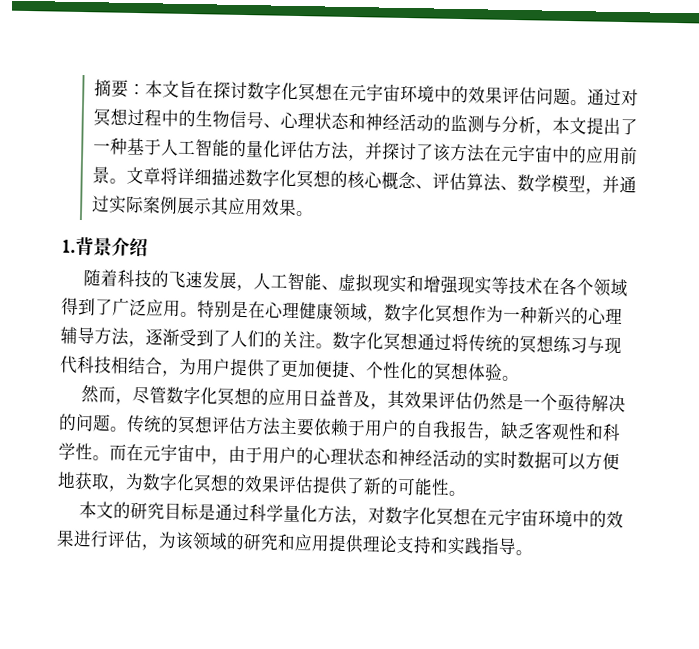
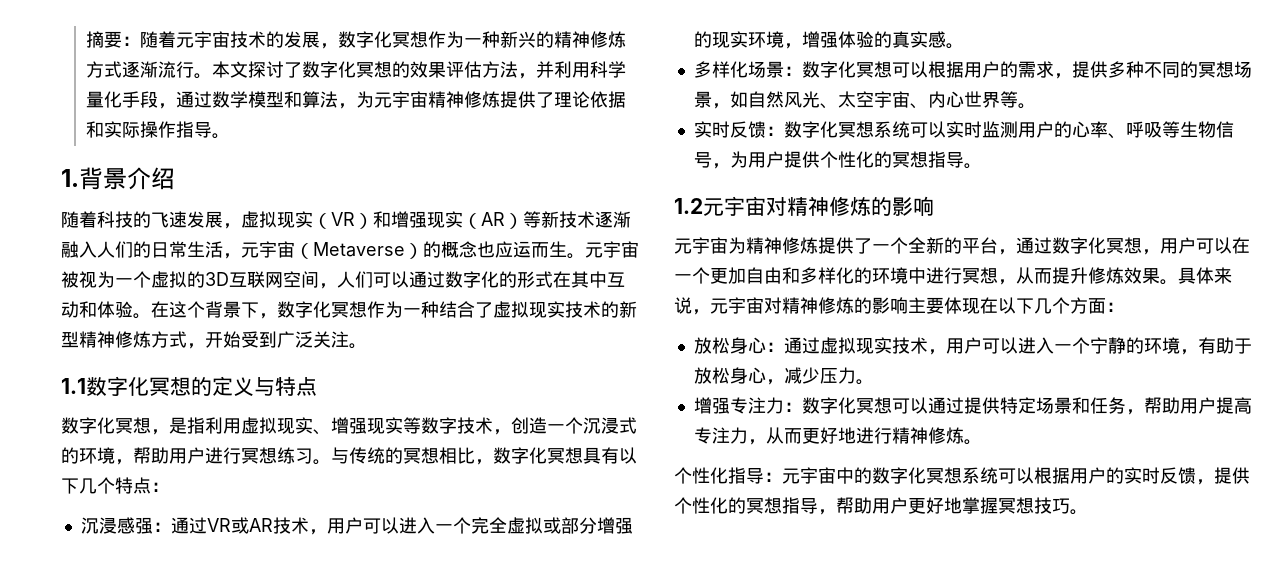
[144,80,639,107] [92,108,638,136] [92,137,638,165] [91,166,637,195] [91,195,297,216] 本文旨在探讨数字化冥想在元宇宙环境中的效果评估问题。通过对冥想过程中的生物信号、心理状态和神经活动的监测与分析，本文提出了一种基于人工智能的量化评估方法，并探讨了该方法在元宇宙中的应用前景。文章将详细描述数字化冥想的核心概念、评估算法、数学模型，并通过实际案例展示其应用效果 -> [140,31,627,49] [86,61,627,79] [86,91,627,109] [86,121,213,138] 随着元宇宙技术的发展，数字化冥想作为一种新兴的精神修炼方式逐渐流行。本文探讨了数字化冥想的效果评估方法，并利用科学量化手段，通过数学模型和算法，为元宇宙精神修炼提供了理论依据和实际操作指导
[253,272,629,298] [61,297,623,326] [60,326,282,348] 人工智能、虚拟现实和增强现实等技术在各个领域得到了广泛应用。特别是在心理健康领域，数字化冥想作为一种新兴的心理辅导方法，逐渐受到了人们的 -> [241,211,631,229] [61,241,639,259] [61,271,625,289] [61,301,637,319] [61,331,313,349] 虚拟现实（VR）和增强现实（AR）等新技术逐渐融入人们的日常生活，元宇宙（Metaverse）的概念也应运而生。元宇宙被视为一个虚拟的3D互联网空间，人们可以通过数字化的形式在其中互动和体验。在这个背景下，数字化冥想作为一种结合了虚拟现实技术的新型精神修炼方式，开始受到广泛
[332,331,622,355] [60,355,520,382] [81,385,627,413] [58,413,621,442] [58,442,620,471] [57,471,466,497] [79,501,625,529] [56,529,517,556] 数字化冥想通过将传统的冥想练习与现代科技相结合，为用户提供了更加便捷、个性化的冥想体验。 // 然而，尽管数字化冥想的应用日益普及，其效果评估仍然是一个亟待解决的问题。传统的冥想评估方法主要依赖于用户的自我报告，缺乏客观性和科学性。而在元宇宙中，由于用户的心理状态和神经活动的实时数据可以方便地获取，为数字化冥想的效果评估提供了新的可能性。 // 本文的研究目标是通过科学量化方法，对数字化冥想在元宇宙环境中的效果进行评估，为该领域的研究和应用提供理论支持和实践指导 -> [61,376,317,396] [61,417,637,435] [61,447,637,465] [61,477,169,494] [80,517,633,535] [693,31,964,49] [693,61,1252,79] [693,91,1036,109] [693,121,1234,139] [693,151,982,169] [674,196,934,216] [674,237,1250,255] [674,267,1232,285] [674,297,1124,315] [693,337,1252,355] [693,367,874,385] [693,397,1252,415] [693,427,982,445] [674,467,1250,485] [674,497,1070,515] // 1.1数字化冥想的定义与特点 // 数字化冥想，是指利用虚拟现实、增强现实等数字技术，创造一个沉浸式的环境，帮助用户进行冥想练习。与传统的冥想相比，数字化冥想具有以下几个特点： // 沉浸感强：通过VR或AR技术，用户可以进入一个完全虚拟或部分增强的现实环境，增强体验的真实感。 // 多样化场景：数字化冥想可以根据用户的需求，提供多种不同的冥想场景，如自然风光、太空宇宙、内心世界等。 // 实时反馈：数字化冥想系统可以实时监测用户的心率、呼吸等生物信号，为用户提供个性化的冥想指导。 // 1.2元宇宙对精神修炼的影响 // 元宇宙为精神修炼提供了一个全新的平台，通过数字化冥想，用户可以在一个更加自由和多样化的环境中进行冥想，从而提升修炼效果。具体来说，元宇宙对精神修炼的影响主要体现在以下几个方面： // 放松身心：通过虚拟现实技术，用户可以进入一个宁静的环境，有助于放松身心，减少压力。 // 增强专注力：数字化冥想可以通过提供特定场景和任务，帮助用户提高专注力，从而更好地进行精神修炼。 // 个性化指导：元宇宙中的数字化冥想系统可以根据用户的实时反馈，提供个性化的冥想指导，帮助用户更好地掌握冥想技巧

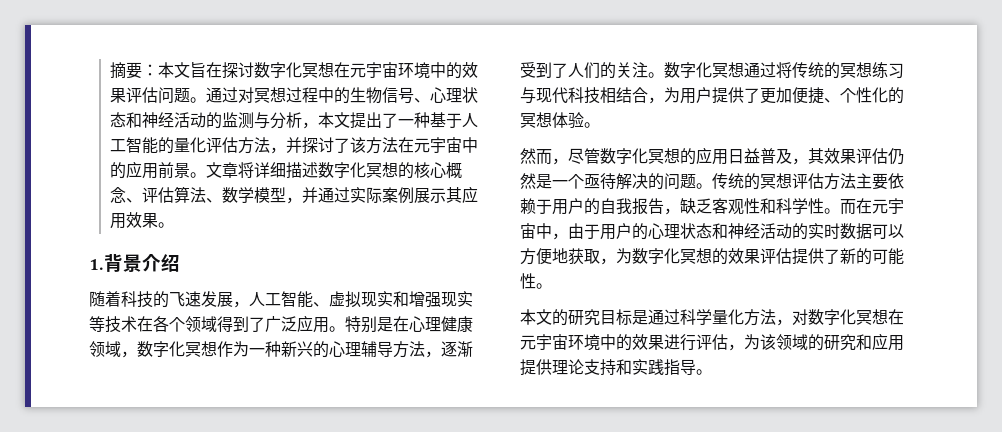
[140,31,627,49] [86,61,627,79] [86,91,627,109] [86,121,213,138] 随着元宇宙技术的发展，数字化冥想作为一种新兴的精神修炼方式逐渐流行。本文探讨了数字化冥想的效果评估方法，并利用科学量化手段，通过数学模型和算法，为元宇宙精神修炼提供了理论依据和实际操作指导 -> [157,62,478,79] [109,87,478,104] [109,112,478,129] [109,137,478,154] [109,161,462,179] [109,186,478,204] [109,212,158,229] 本文旨在探讨数字化冥想在元宇宙环境中的效果评估问题。通过对冥想过程中的生物信号、心理状态和神经活动的监测与分析，本文提出了一种基于人工智能的量化评估方法，并探讨了该方法在元宇宙中的应用前景。文章将详细描述数字化冥想的核心概念、评估算法、数学模型，并通过实际案例展示其应用效果
[241,211,631,229] [61,241,639,259] [61,271,625,289] [61,301,637,319] [61,331,367,349] [61,376,317,396] [61,417,637,435] [61,447,637,465] [61,477,169,494] [80,517,633,535] [693,31,964,49] [693,61,1252,79] [693,91,1036,109] [693,121,1234,139] [693,151,982,169] [674,196,934,216] [674,237,1250,255] [674,267,1232,285] [674,297,1124,315] [693,337,1252,355] [693,367,874,385] [693,397,1252,415] [693,427,982,445] [674,467,1250,485] [674,497,1070,515] 虚拟现实（VR）和增强现实（AR）等新技术逐渐融入人们的日常生活，元宇宙（Metaverse）的概念也应运而生。元宇宙被视为一个虚拟的3D互联网空间，人们可以通过数字化的形式在其中互动和体验。在这个背景下，数字化冥想作为一种结合了虚拟现实技术的新型精神修炼方式，开始受到广泛关注。 // 1.1数字化冥想的定义与特点 // 数字化冥想，是指利用虚拟现实、增强现实等数字技术，创造一个沉浸式的环境，帮助用户进行冥想练习。与传统的冥想相比，数字化冥想具有以下几个特点： // 沉浸感强：通过VR或AR技术，用户可以进入一个完全虚拟或部分增强的现实环境，增强体验的真实感。 // 多样化场景：数字化冥想可以根据用户的需求，提供多种不同的冥想场景，如自然风光、太空宇宙、内心世界等。 // 实时反馈：数字化冥想系统可以实时监测用户的心率、呼吸等生物信号，为用户提供个性化的冥想指导。 // 1.2元宇宙对精神修炼的影响 // 元宇宙为精神修炼提供了一个全新的平台，通过数字化冥想，用户可以在一个更加自由和多样化的环境中进行冥想，从而提升修炼效果。具体来说，元宇宙对精神修炼的影响主要体现在以下几个方面： // 放松身心：通过虚拟现实技术，用户可以进入一个宁静的环境，有助于放松身心，减少压力。 // 增强专注力：数字化冥想可以通过提供特定场景和任务，帮助用户提高专注力，从而更好地进行精神修炼。 // 个性化指导：元宇宙中的数字化冥想系统可以根据用户的实时反馈，提供个性化的冥想指导，帮助用户更好地掌握冥想技巧 -> [249,291,473,308] [89,315,473,333] [89,341,473,358] [520,62,904,79] [520,87,904,104] [520,112,600,128] [520,147,904,165] [520,173,904,190] [520,198,904,215] [520,223,904,240] [520,248,904,265] [520,273,552,289] [520,309,904,326] [520,333,904,351] [520,359,696,376] 人工智能、虚拟现实和增强现实等技术在各个领域得到了广泛应用。特别是在心理健康领域，数字化冥想作为一种新兴的心理辅导方法，逐渐受到了人们的关注。数字化冥想通过将传统的冥想练习与现代科技相结合，为用户提供了更加便捷、个性化的冥想体验。 // 然而，尽管数字化冥想的应用日益普及，其效果评估仍然是一个亟待解决的问题。传统的冥想评估方法主要依赖于用户的自我报告，缺乏客观性和科学性。而在元宇宙中，由于用户的心理状态和神经活动的实时数据可以方便地获取，为数字化冥想的效果评估提供了新的可能性。 // 本文的研究目标是通过科学量化方法，对数字化冥想在元宇宙环境中的效果进行评估，为该领域的研究和应用提供理论支持和实践指导

